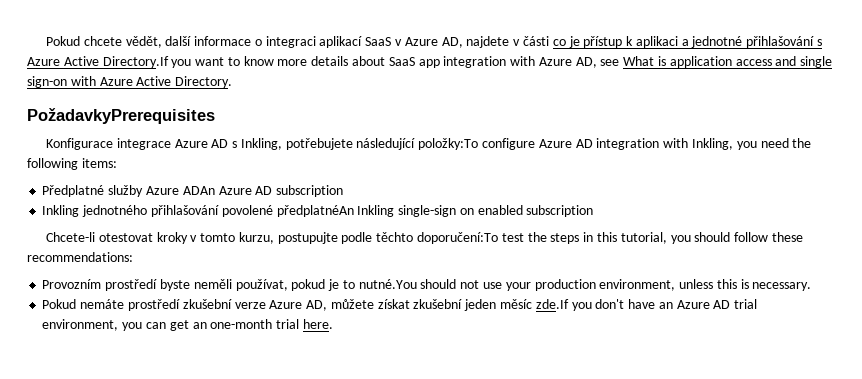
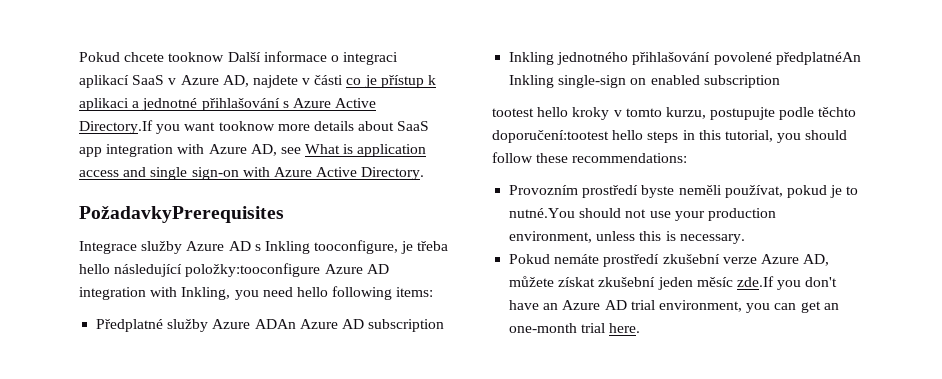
[125,36,192,48] vědět, další -> [168,52,261,62] tooknow Další
[227,56,274,66] to know -> [218,121,275,131] tooknow
[46,138,171,150] Konfigurace integrace -> [79,241,183,254] Integrace služby
[240,138,536,150] Inkling, potřebujete následující položky:To configure -> [264,240,449,254] [79,263,321,277] Inkling tooconfigure, je třeba hello následující položky:tooconfigure
[792,138,812,148] the -> [296,287,328,297] hello
[46,232,153,242] Chcete-li otestovat -> [492,107,569,117] tootest hello
[417,232,547,244] doporučení:To test the -> [492,130,644,143] doporučení:tootest hello

